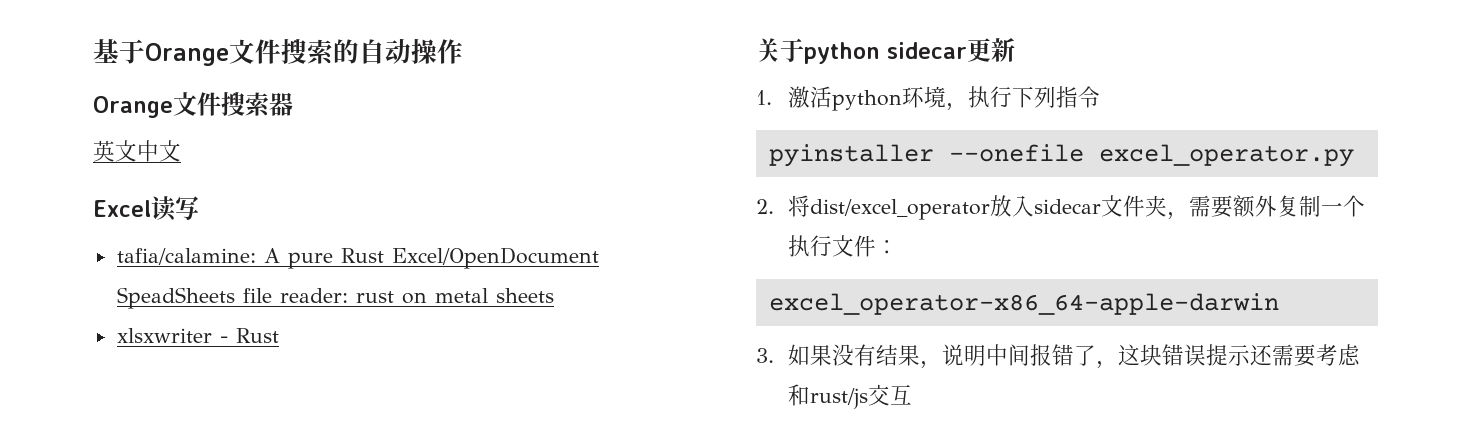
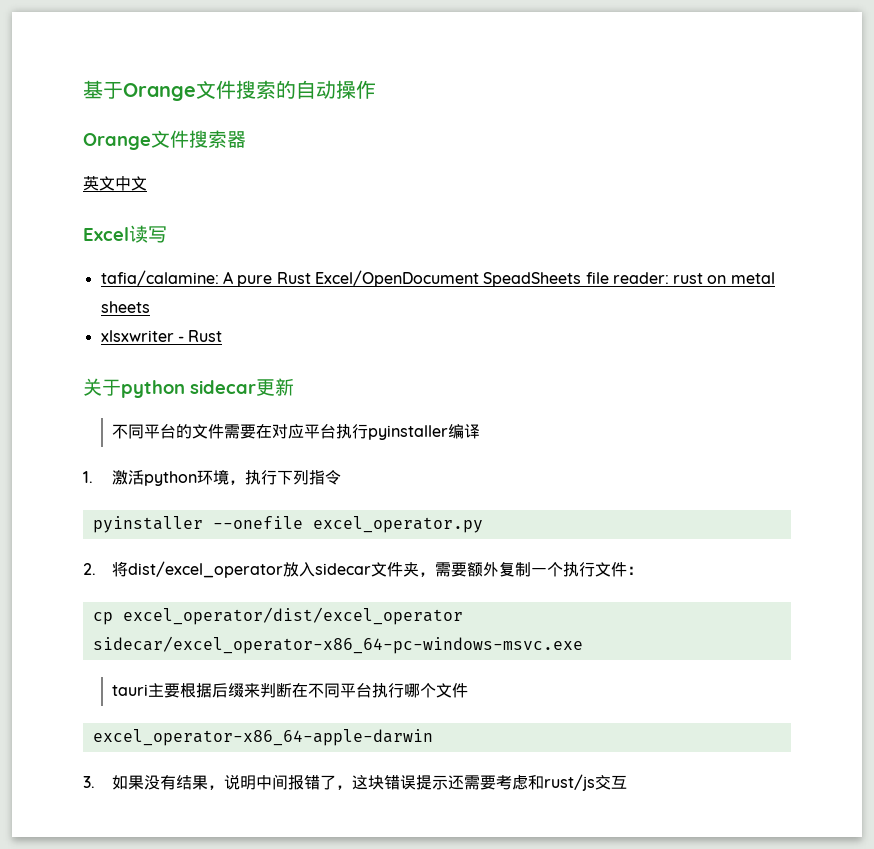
(1015, 50) none -> [111,424,480,440] // 不同平台的文件需要在对应平台执行pyinstaller编译
(898, 247) none -> [92,607,463,625] [92,636,583,654] [111,683,468,698] // cp excel_operator/dist/excel_operator sidecar/excel_operator-x86_64-pc-windows-msvc.exe // tauri主要根据后缀来判断在不同平台执行哪个文件

